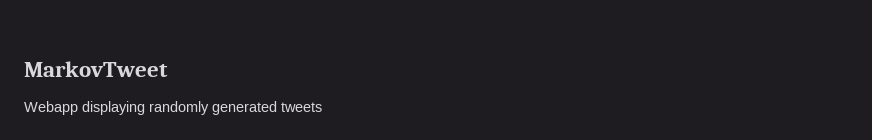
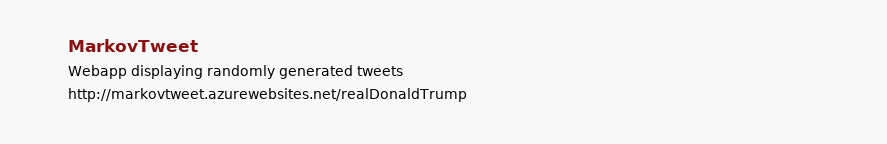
(322, 107) none -> [68,88,467,102] // http://markovtweet.azurewebsites.net/realDonaldTrump

